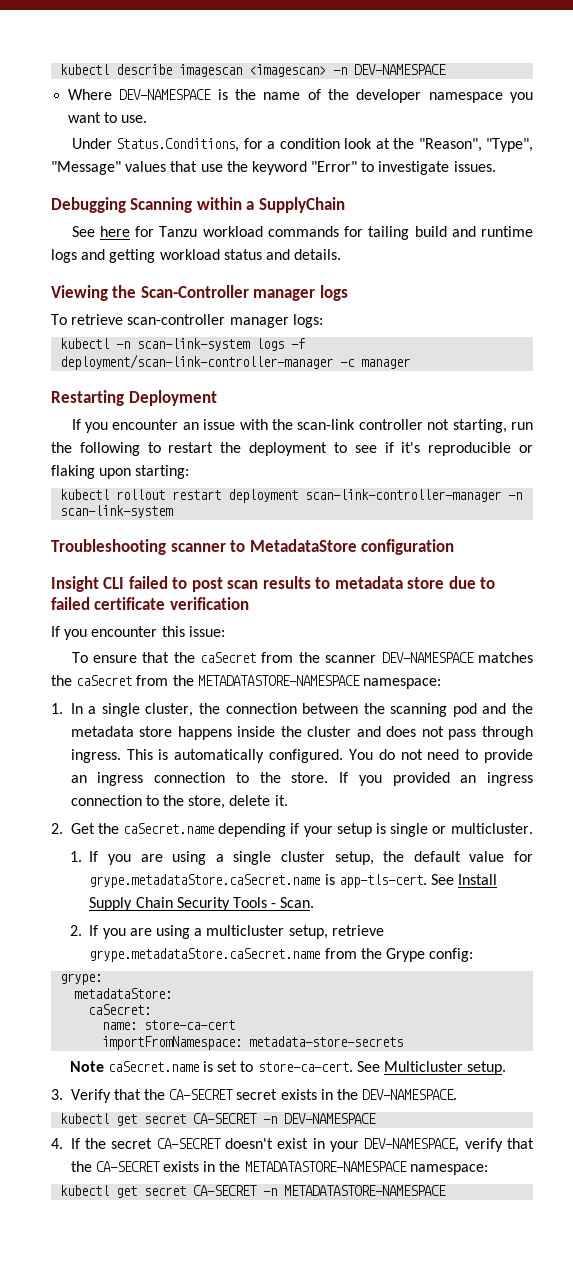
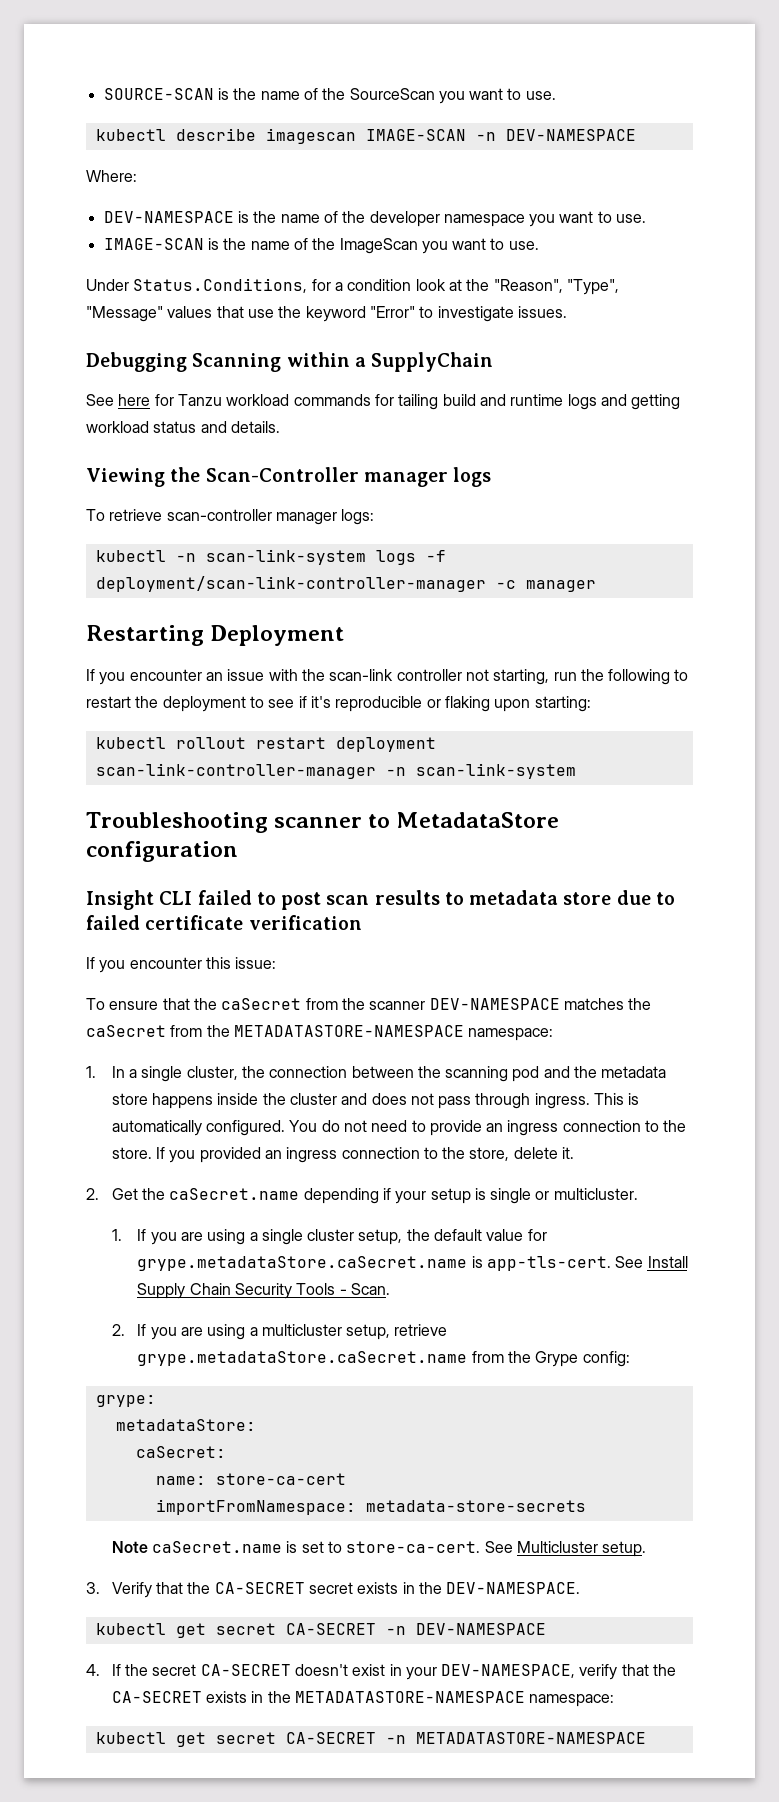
(60, 69) none -> [103,88,556,104] SOURCE-SCAN is the name of the SourceScan you want to use. //
[249,64,447,77] [68,89,113,100] <imagescan> -n DEV-NAMESPACE // Where -> [365,129,636,141] [86,170,137,182] IMAGE-SCAN -n DEV-NAMESPACE // Where: //
(148, 119) none -> [103,238,539,254] // IMAGE-SCAN is the name of the ImageScan you want to use.

